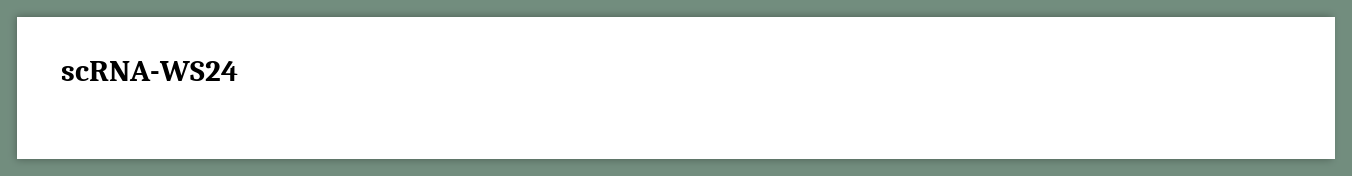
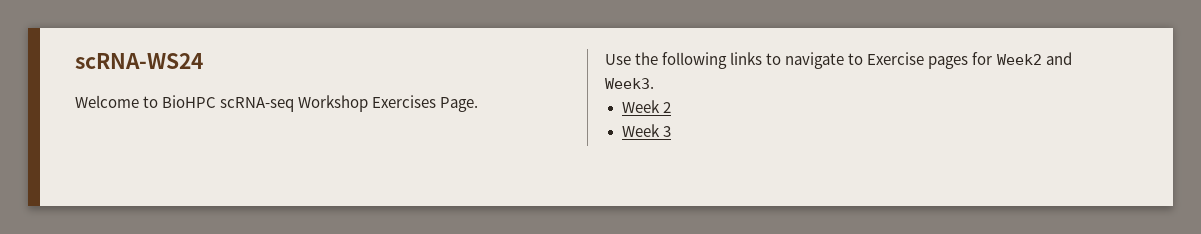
(238, 71) none -> [75,95,479,112] [605,52,1072,69] [605,78,654,89] [621,100,671,113] [621,124,671,137] // Welcome to BioHPC scRNA-seq Workshop Exercises Page. // Use the following links to navigate to Exercise pages for Week2 and Week3. // Week 2 // Week 3

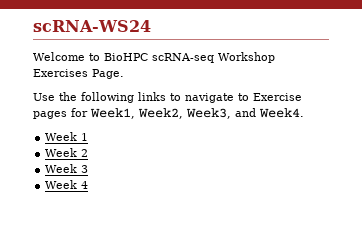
[996,52,1072,65] [605,78,654,89] Week2 and Week3. -> [90,108,304,119] [45,132,89,141] Week1, Week2, Week3, and Week4. // Week 1
(671, 131) none -> [45,180,89,189] // Week 4

